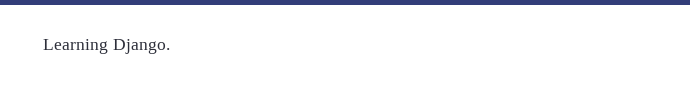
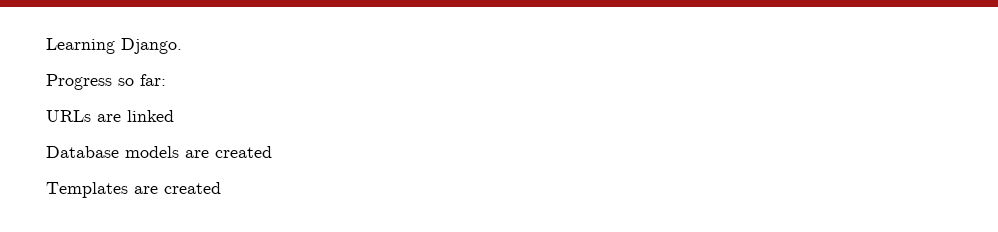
(170, 46) none -> [46,74,166,90] [46,110,174,122] [46,146,272,158] [46,182,221,198] // Progress so far: // URLs are linked // Database models are created // Templates are created

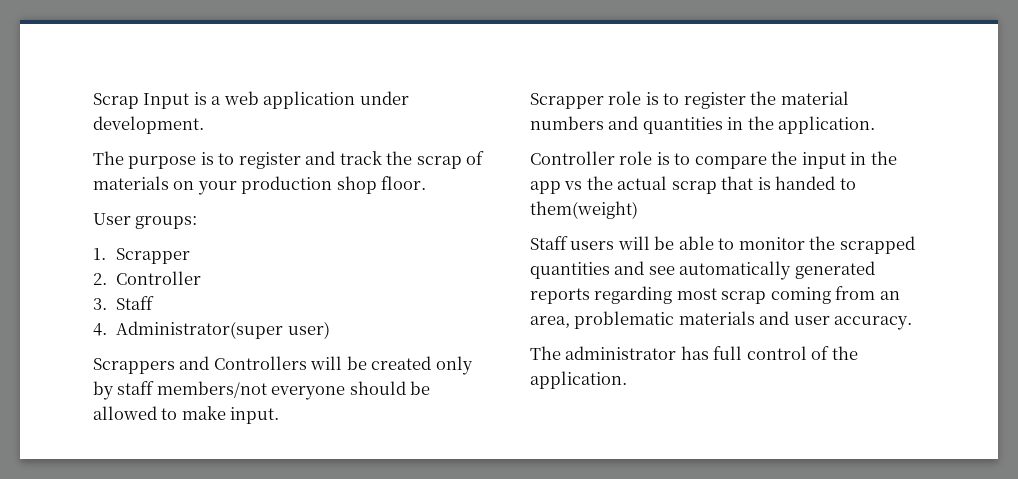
[46,38,182,54] [46,74,166,90] [46,110,174,122] [46,146,272,158] [46,182,221,198] Learning Django. // Progress so far: // URLs are linked // Database models are created // Templates are created -> [93,91,409,109] [93,116,204,134] [93,151,485,169] [93,176,427,195] [93,213,198,229] [93,248,191,264] [93,271,202,285] [93,296,155,310] [93,321,330,339] [93,356,473,375] [93,381,431,400] [93,406,280,424] [530,91,849,109] [530,116,876,134] [530,151,897,169] [530,176,856,194] [530,201,638,219] [530,236,915,254] [530,261,875,280] [530,286,900,304] [530,311,913,330] [530,346,858,360] [530,371,627,389] Scrap Input is a web application under development. // The purpose is to register and track the scrap of materials on your production shop floor. // User groups: // 1. Scrapper // 2. Controller // 3. Staff // 4. Administrator(super user) // Scrappers and Controllers will be created only by staff members/not everyone should be allowed to make input. // Scrapper role is to register the material numbers and quantities in the application. // Controller role is to compare the input in the app vs the actual scrap that is handed to them(weight) // Staff users will be able to monitor the scrapped quantities and see automatically generated reports regarding most scrap coming from an area, problematic materials and user accuracy. // The administrator has full control of the application.

